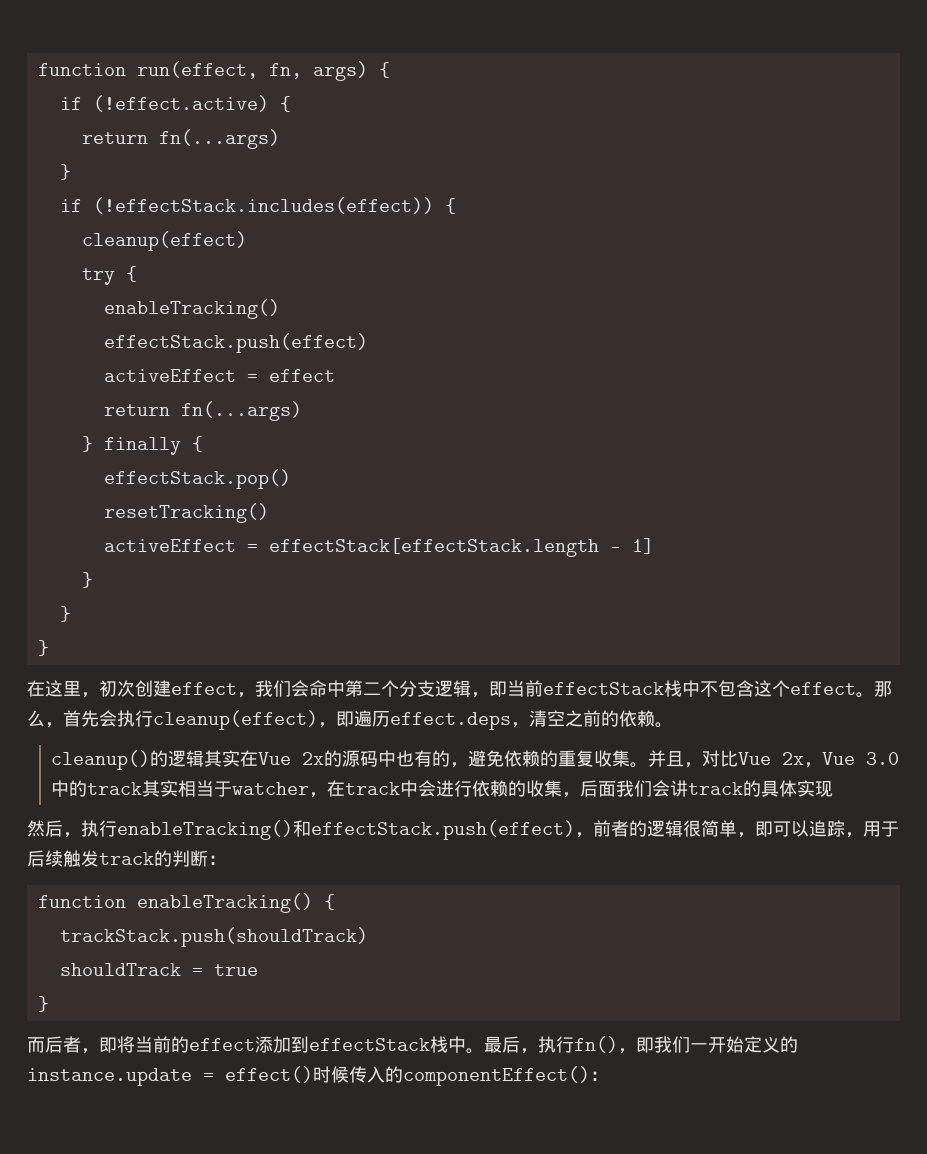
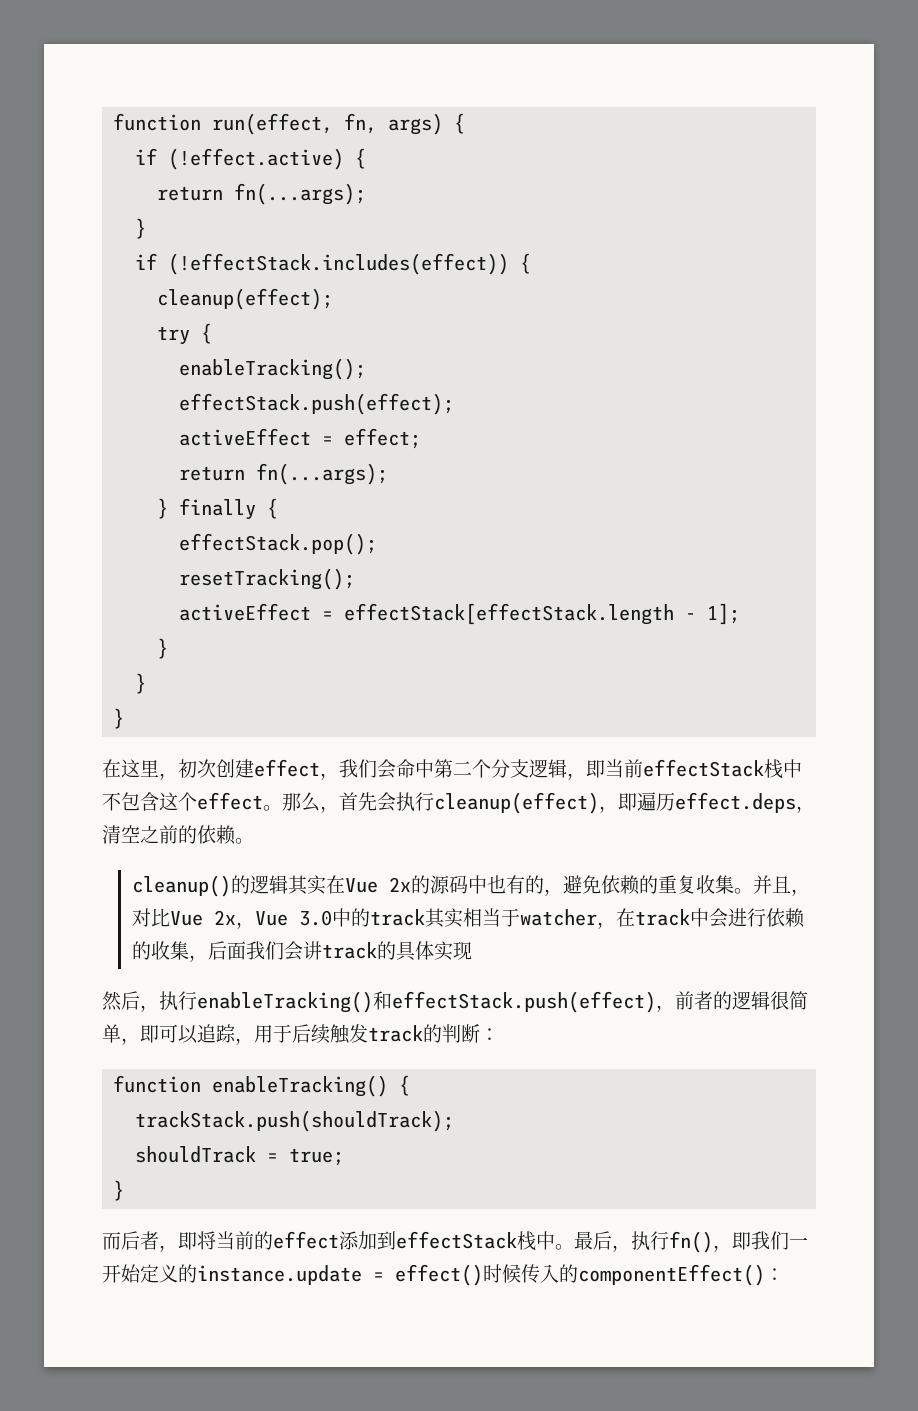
[158,129,280,149] fn(...args) -> [234,183,367,205] fn(...args);
[81,231,247,251] cleanup(effect) -> [157,288,334,310] cleanup(effect);
[103,299,280,319] [103,333,368,353] [103,369,335,382] [103,401,302,421] enableTracking() // effectStack.push(effect) // activeEffect = effect // return fn(...args) -> [179,358,367,380] [179,393,455,415] [179,428,422,449] [179,463,389,485] enableTracking(); // effectStack.push(effect); // activeEffect = effect; // return fn(...args);
[103,469,291,489] [103,503,269,523] effectStack.pop() // resetTracking() -> [179,533,378,555] [179,568,356,590] effectStack.pop(); // resetTracking();
[631,538,654,554] 1] -> [707,603,741,625] 1];
[59,927,368,947] trackStack.push(shouldTrack) -> [135,1110,455,1132] trackStack.push(shouldTrack);
[213,964,258,976] true -> [289,1148,345,1166] true;

